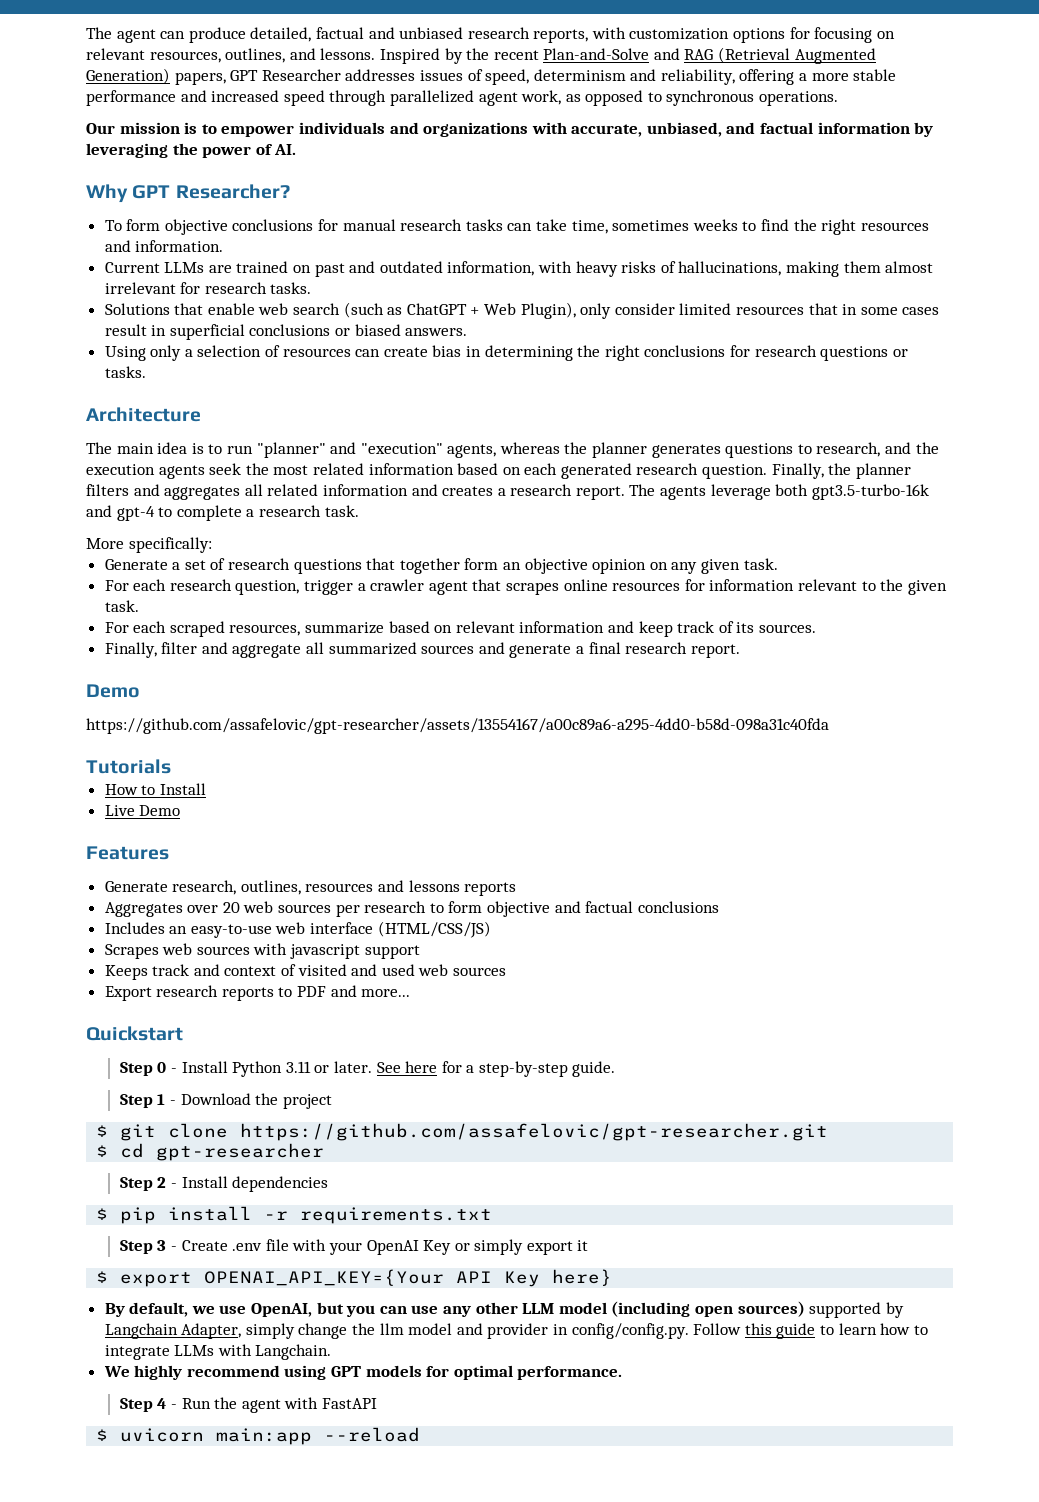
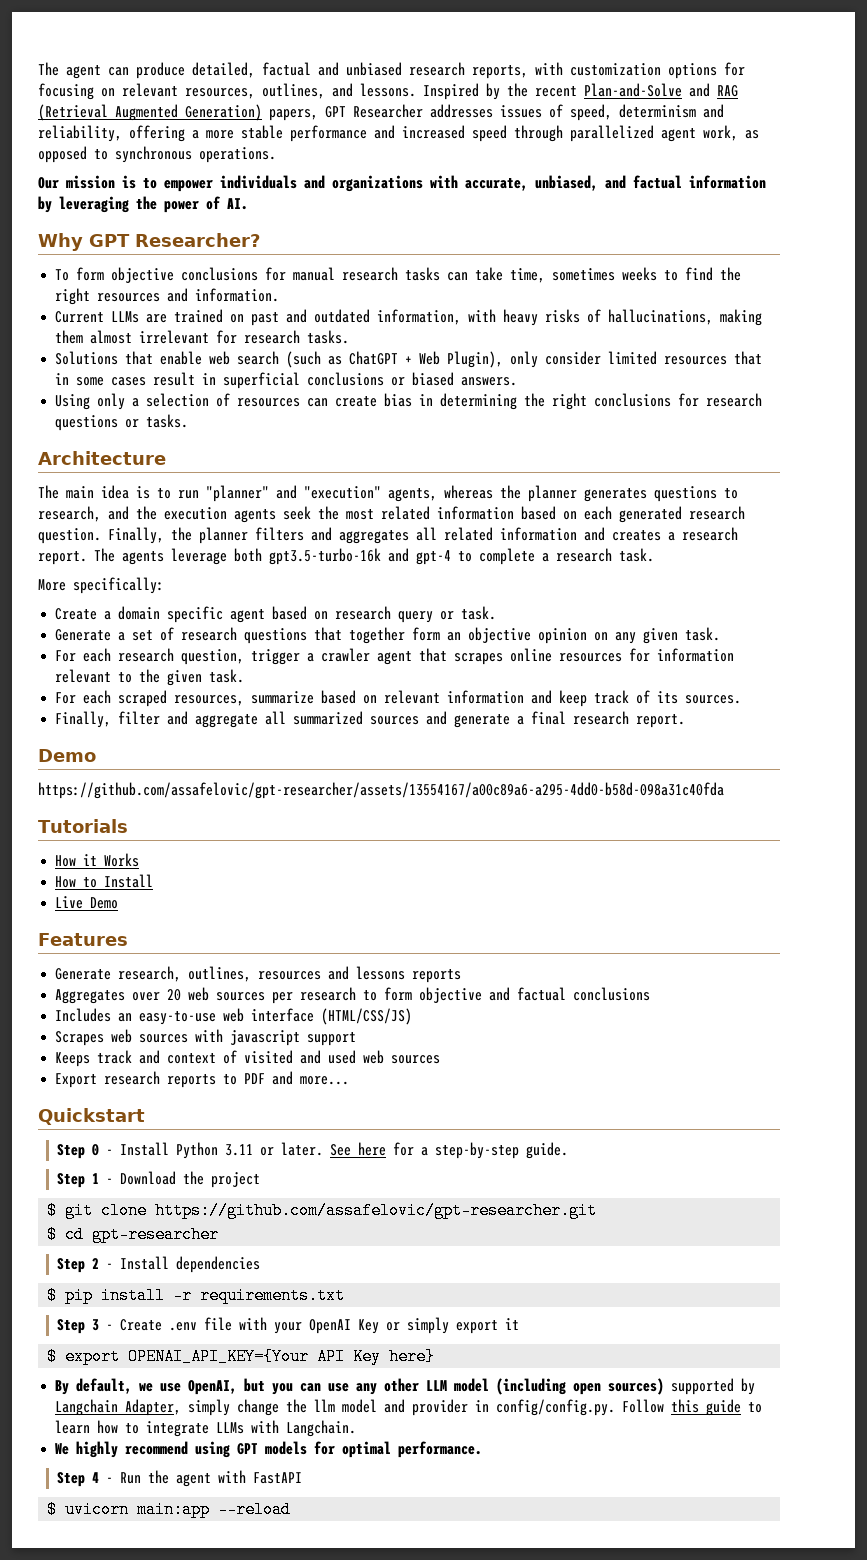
(212, 545) none -> [55,606,497,623] // Create a domain specific agent based on research query or task.
(171, 766) none -> [55,853,140,867] // How it Works

